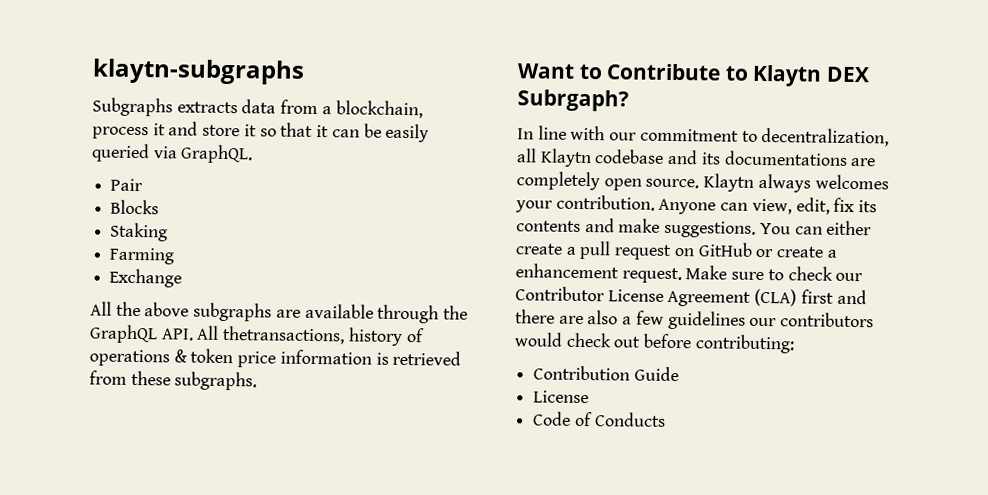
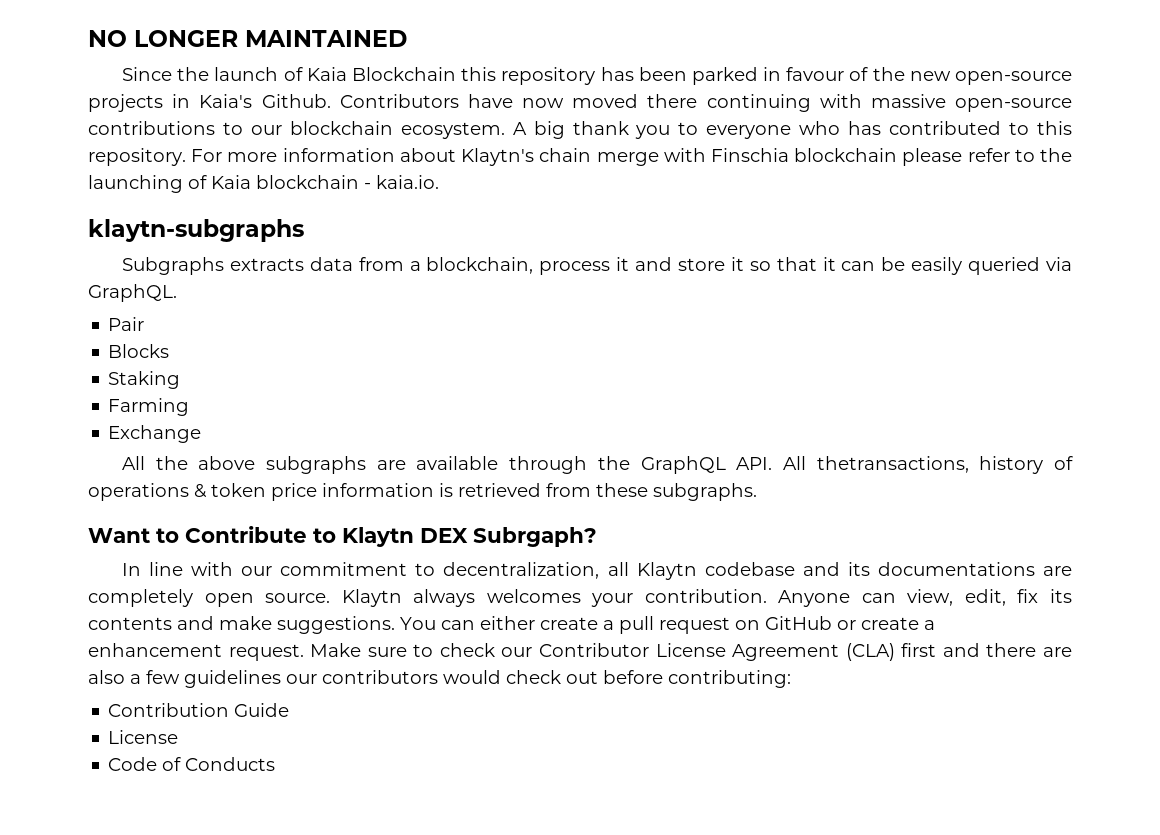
(92, 71) none -> [88,30,407,47] [122,67,1072,85] [88,94,1072,112] [88,121,1072,139] [88,148,1072,166] [88,175,439,193] NO LONGER MAINTAINED // Since the launch of Kaia Blockchain this repository has been parked in favour of the new open-source projects in Kaia's Github. Contributors have now moved there continuing with massive open-source contributions to our blockchain ecosystem. A big thank you to everyone who has contributed to this repository. For more information about Klaytn's chain merge with Finschia blockchain please refer to the launching of Kaia blockchain - kaia.io. //

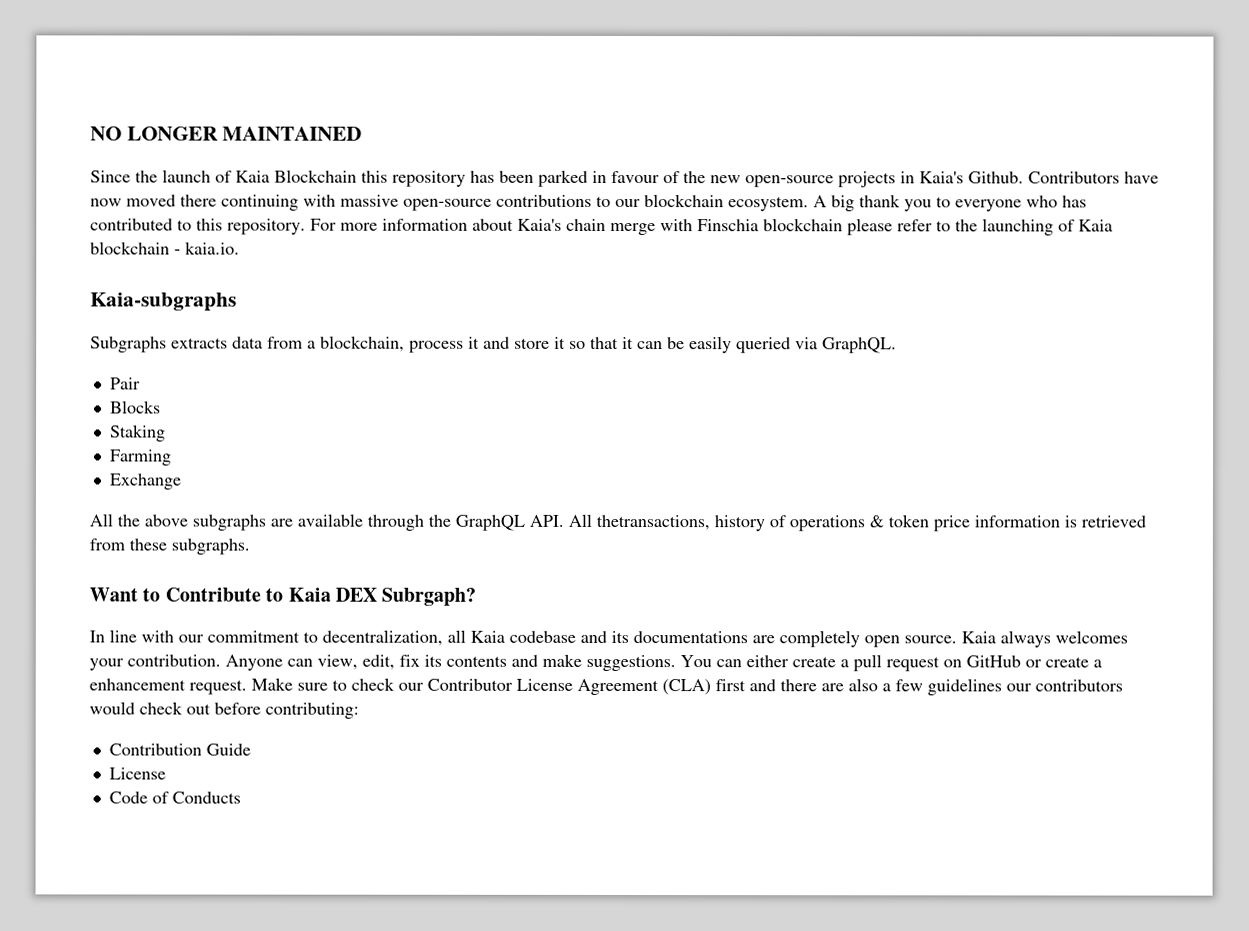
[461,148,535,166] Klaytn's -> [517,218,562,231] Kaia's
[88,219,304,242] klaytn-subgraphs -> [90,292,237,312] Kaia-subgraphs
[342,527,414,547] Klaytn -> [287,587,331,602] Kaia
[636,562,697,580] Klaytn -> [470,630,505,643] Kaia
[341,589,402,607] Klaytn -> [961,631,996,644] Kaia

